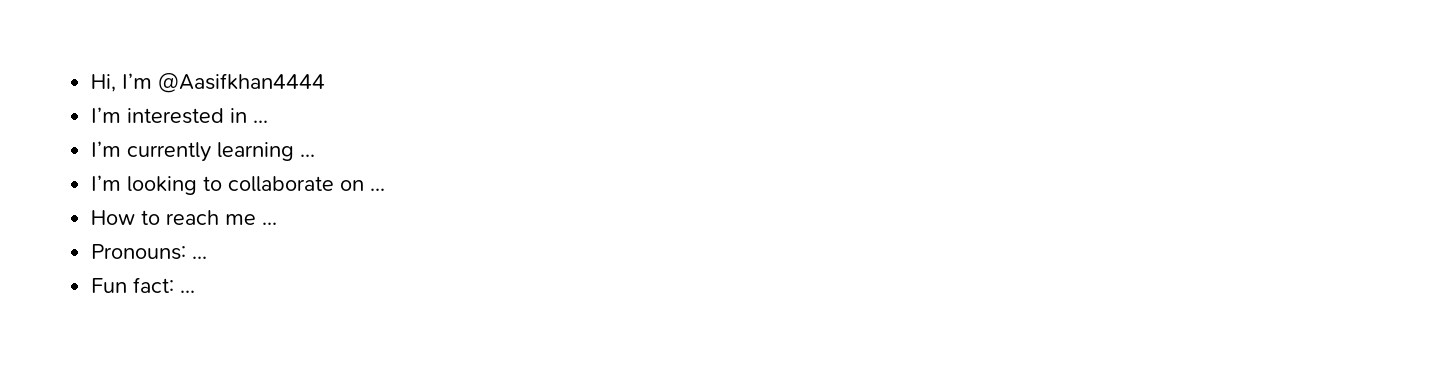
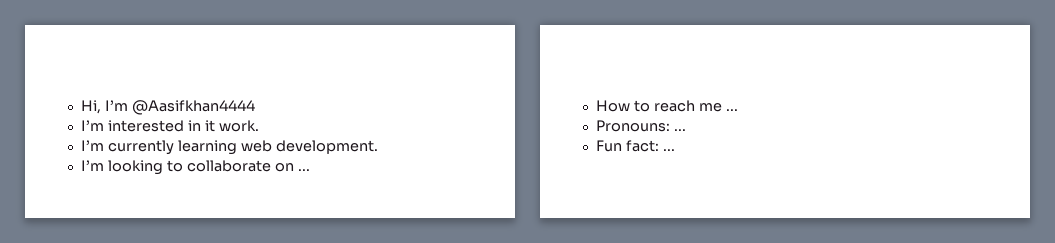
[253,120,269,123] ... -> [204,120,259,132] it work.
[300,154,316,157] ... -> [240,140,378,154] web development.

